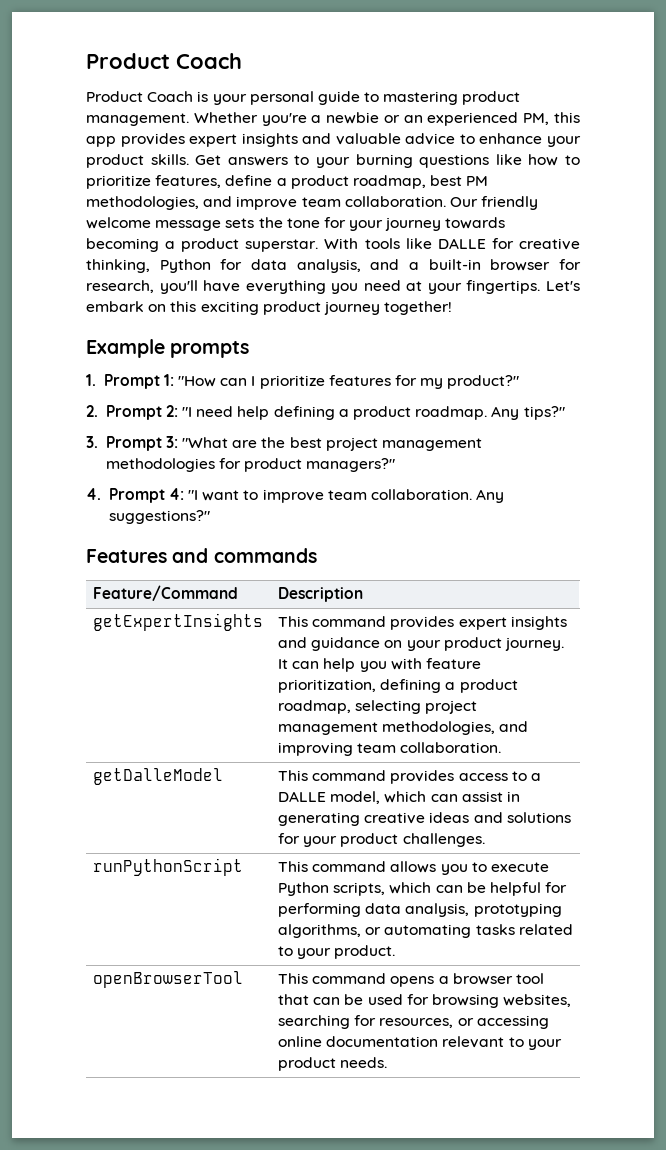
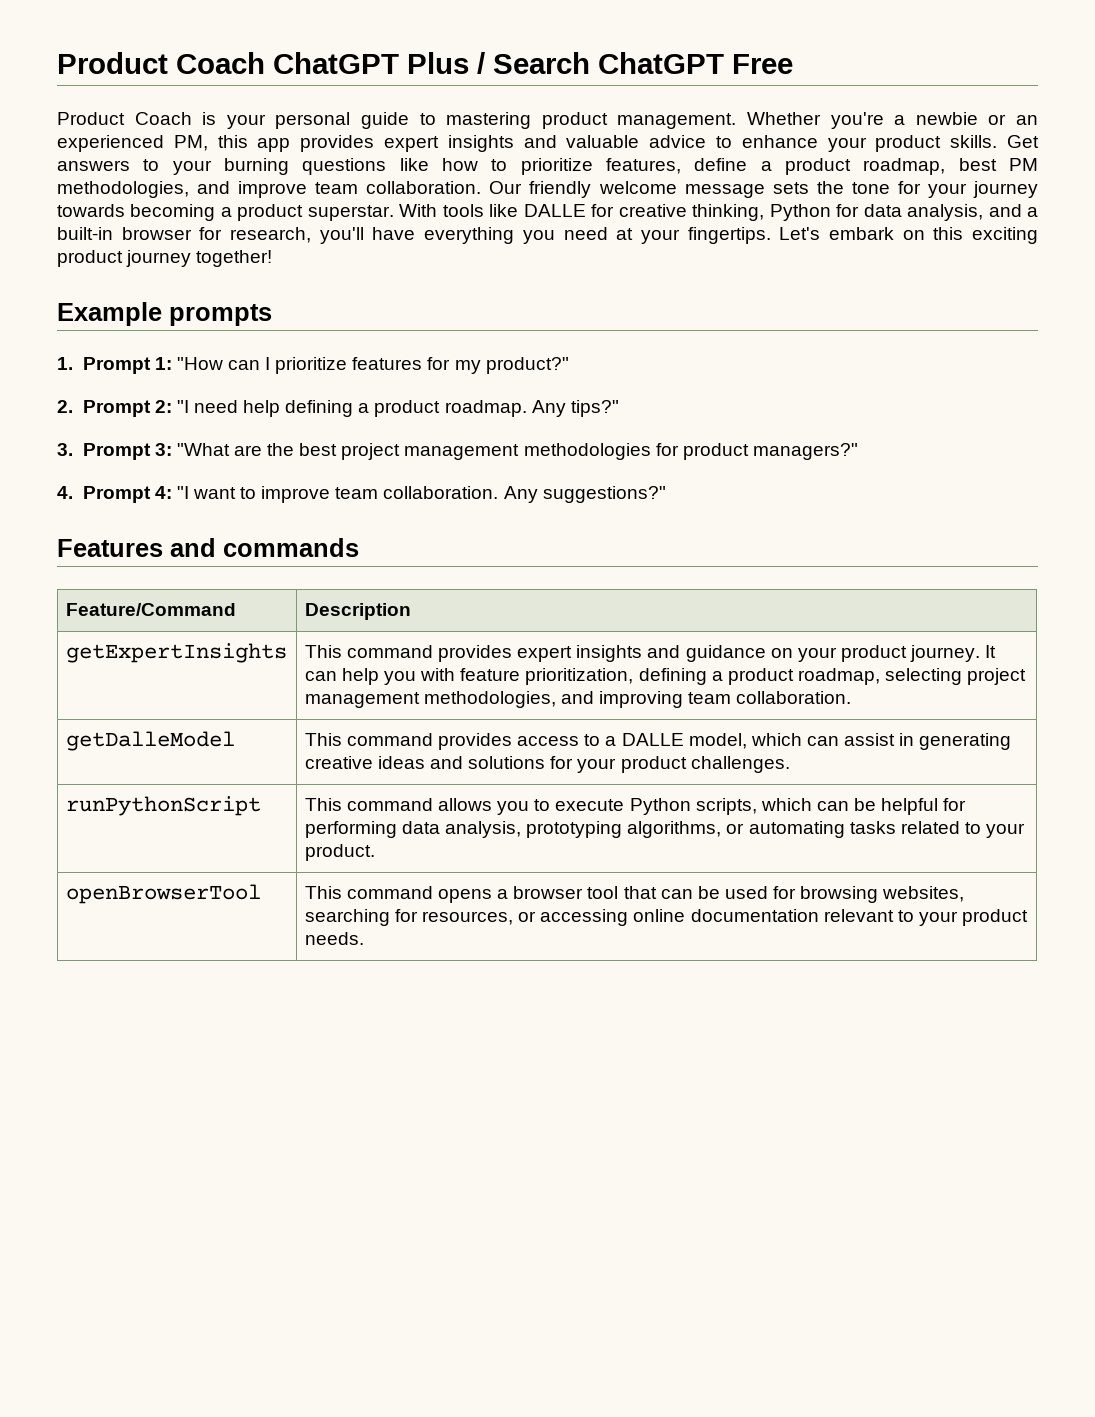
[86,53,242,69] Product Coach -> [57,52,793,74] Product Coach ChatGPT Plus / Search ChatGPT Free

